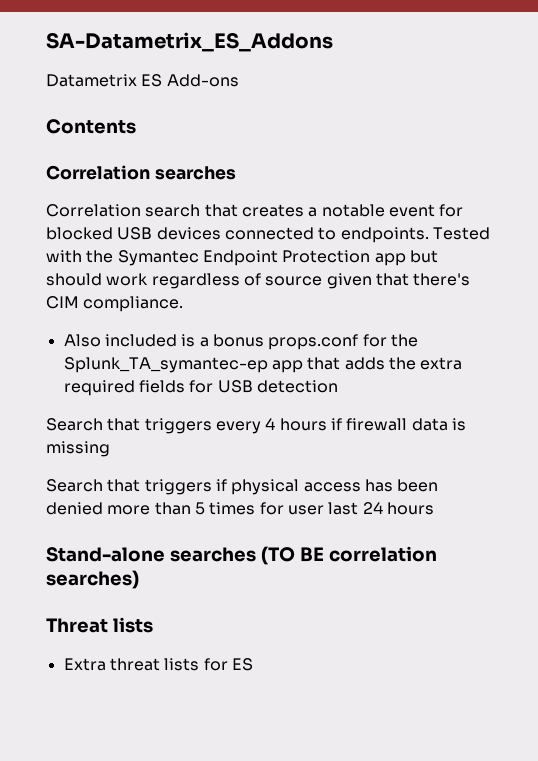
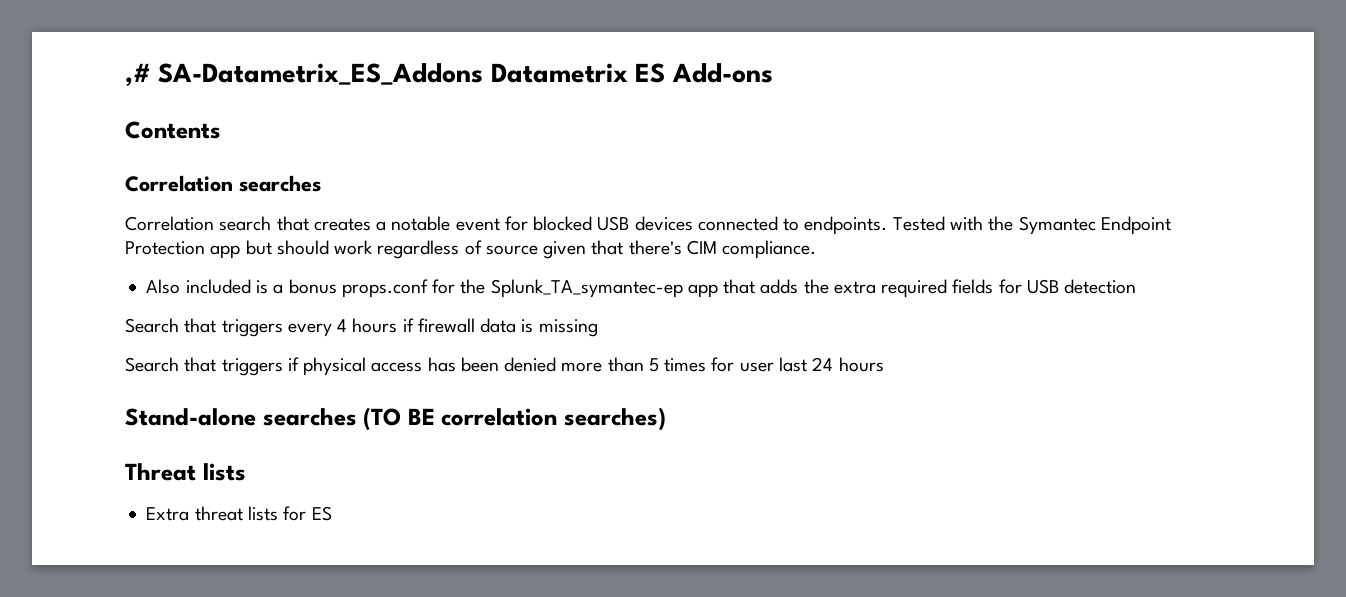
(46, 42) none -> [125,63,151,87] ,#
(333, 42) // -> (484, 74) none

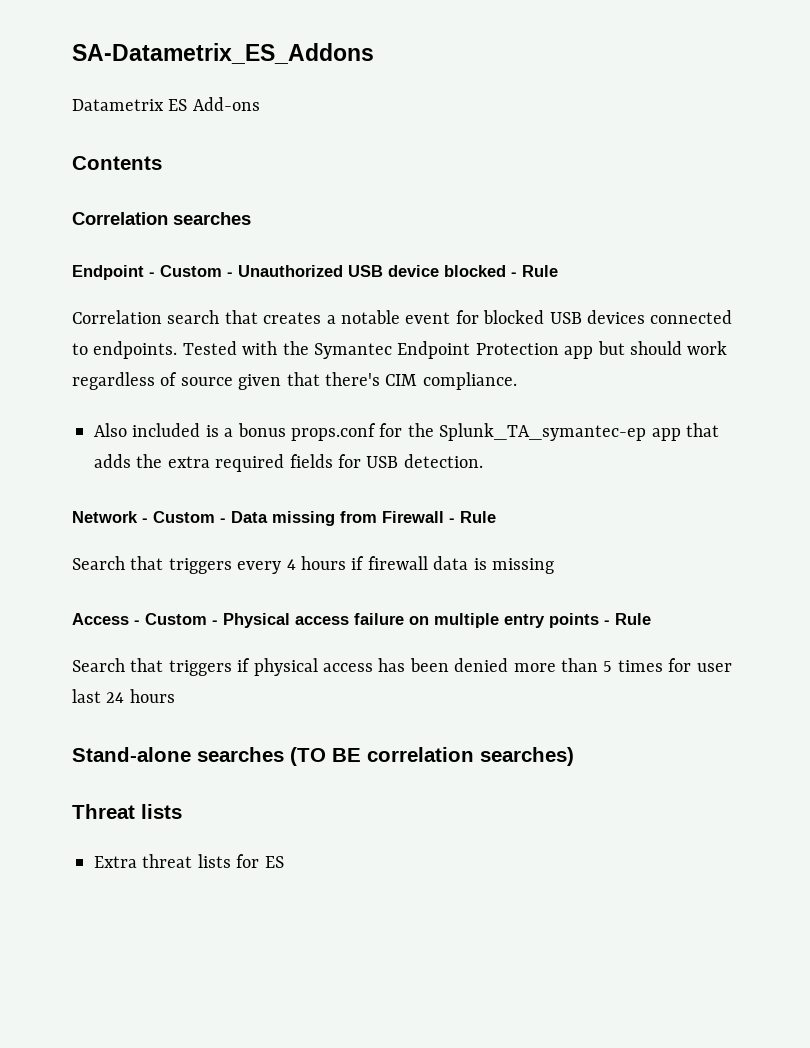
[125,63,151,87] ,# -> (72, 53) none
(484, 74) none -> (374, 53) //
(321, 183) none -> [72,265,558,280] // Endpoint - Custom - Unauthorized USB device blocked - Rule
[1064,279,1137,294] detection -> [403,454,483,468] [72,511,496,526] detection. // Network - Custom - Data missing from Firewall - Rule
(598, 328) none -> [72,613,651,628] // Access - Custom - Physical access failure on multiple entry points - Rule

